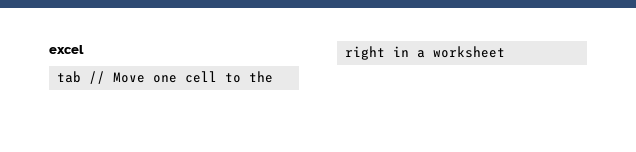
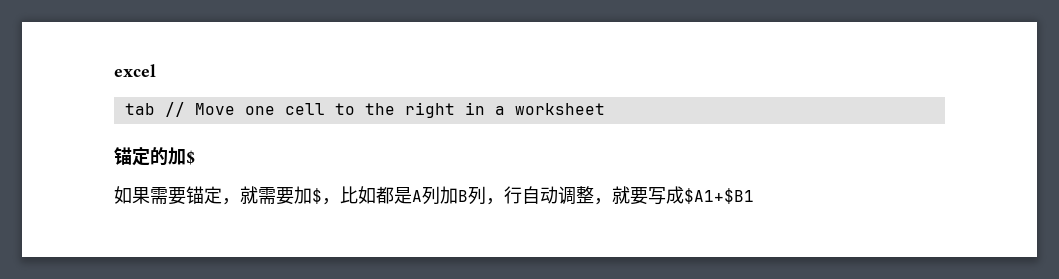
(506, 52) none -> [114,147,195,166] [114,186,754,205] // 锚定的加$ // 如果需要锚定，就需要加$，比如都是A列加B列，行自动调整，就要写成$A1+$B1

